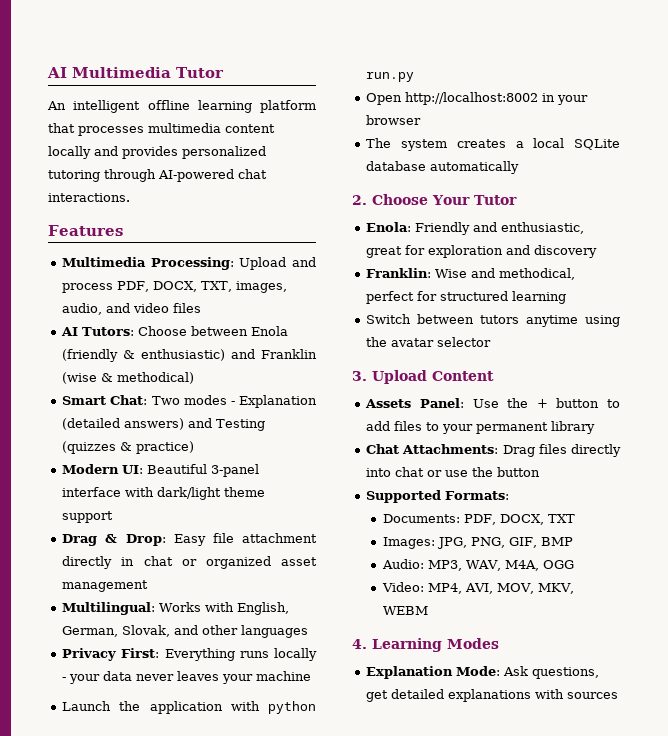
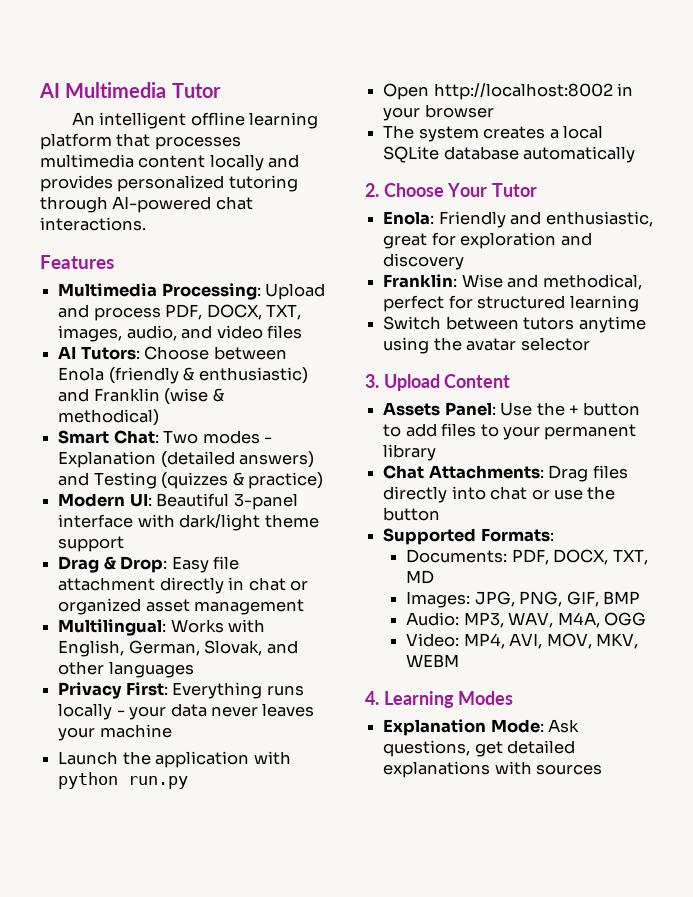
[547,514,575,523] TXT -> [612,549,648,565] [406,570,435,584] TXT, MD

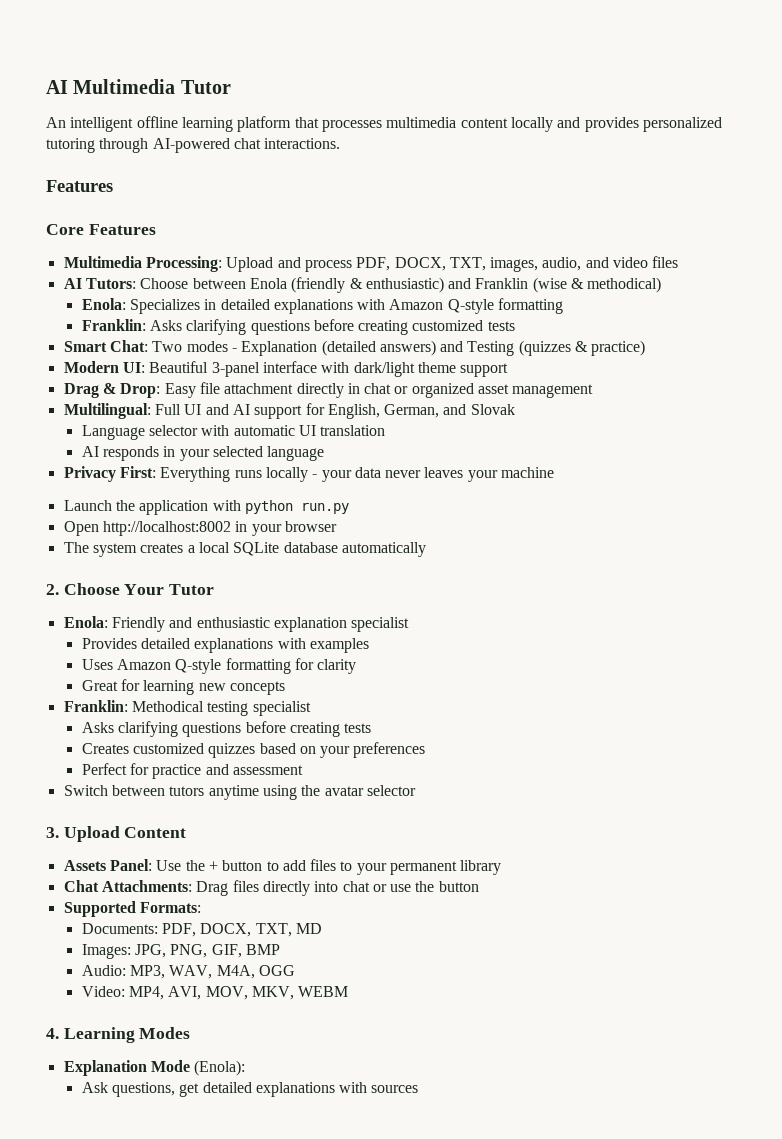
(114, 262) none -> [46,224,156,235] // Core Features
(160, 417) none -> [81,298,564,314] [81,319,515,335] // Enola: Specializes in detailed explanations with Amazon Q-style formatting // Franklin: Asks clarifying questions before creating customized tests
[170,619,266,633] [58,640,298,657] [58,661,194,678] Works with English, German, Slovak, and other languages -> [154,403,515,419] [81,425,386,440] [81,446,325,461] Full UI and AI support for English, German, and Slovak // Language selector with automatic UI translation // AI responds in your selected language
[545,211,653,227] [383,232,592,249] [383,253,465,270] [383,274,642,290] [383,295,639,312] enthusiastic, great for exploration and discovery // Franklin: Wise and methodical, perfect for structured learning -> [196,617,410,632] [81,638,369,653] [81,658,357,674] [81,679,285,695] [63,700,311,716] [81,721,372,737] [81,742,426,758] [81,763,303,779] enthusiastic explanation specialist // Provides detailed explanations with examples // Uses Amazon Q-style formatting for clarity // Great for learning new concepts // Franklin: Methodical testing specialist // Asks clarifying questions before creating tests // Creates customized quizzes based on your preferences // Perfect for practice and assessment
[490,719,544,733] Mode: -> [150,1060,246,1076] Mode (Enola): //

